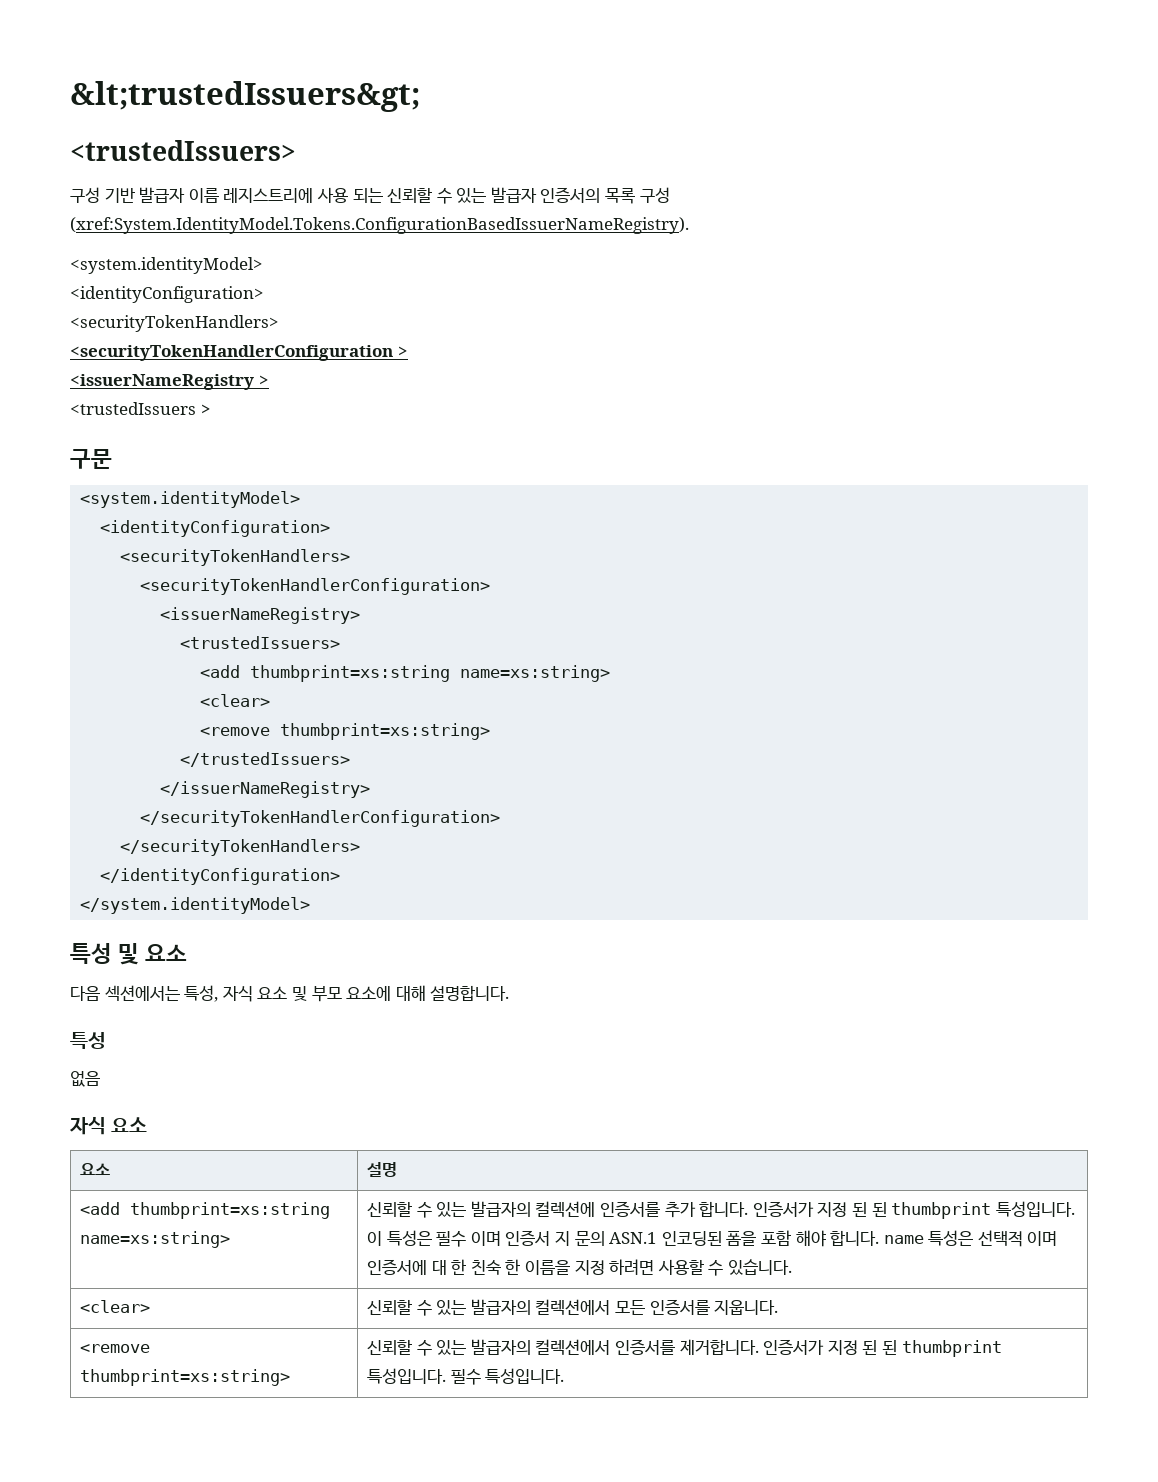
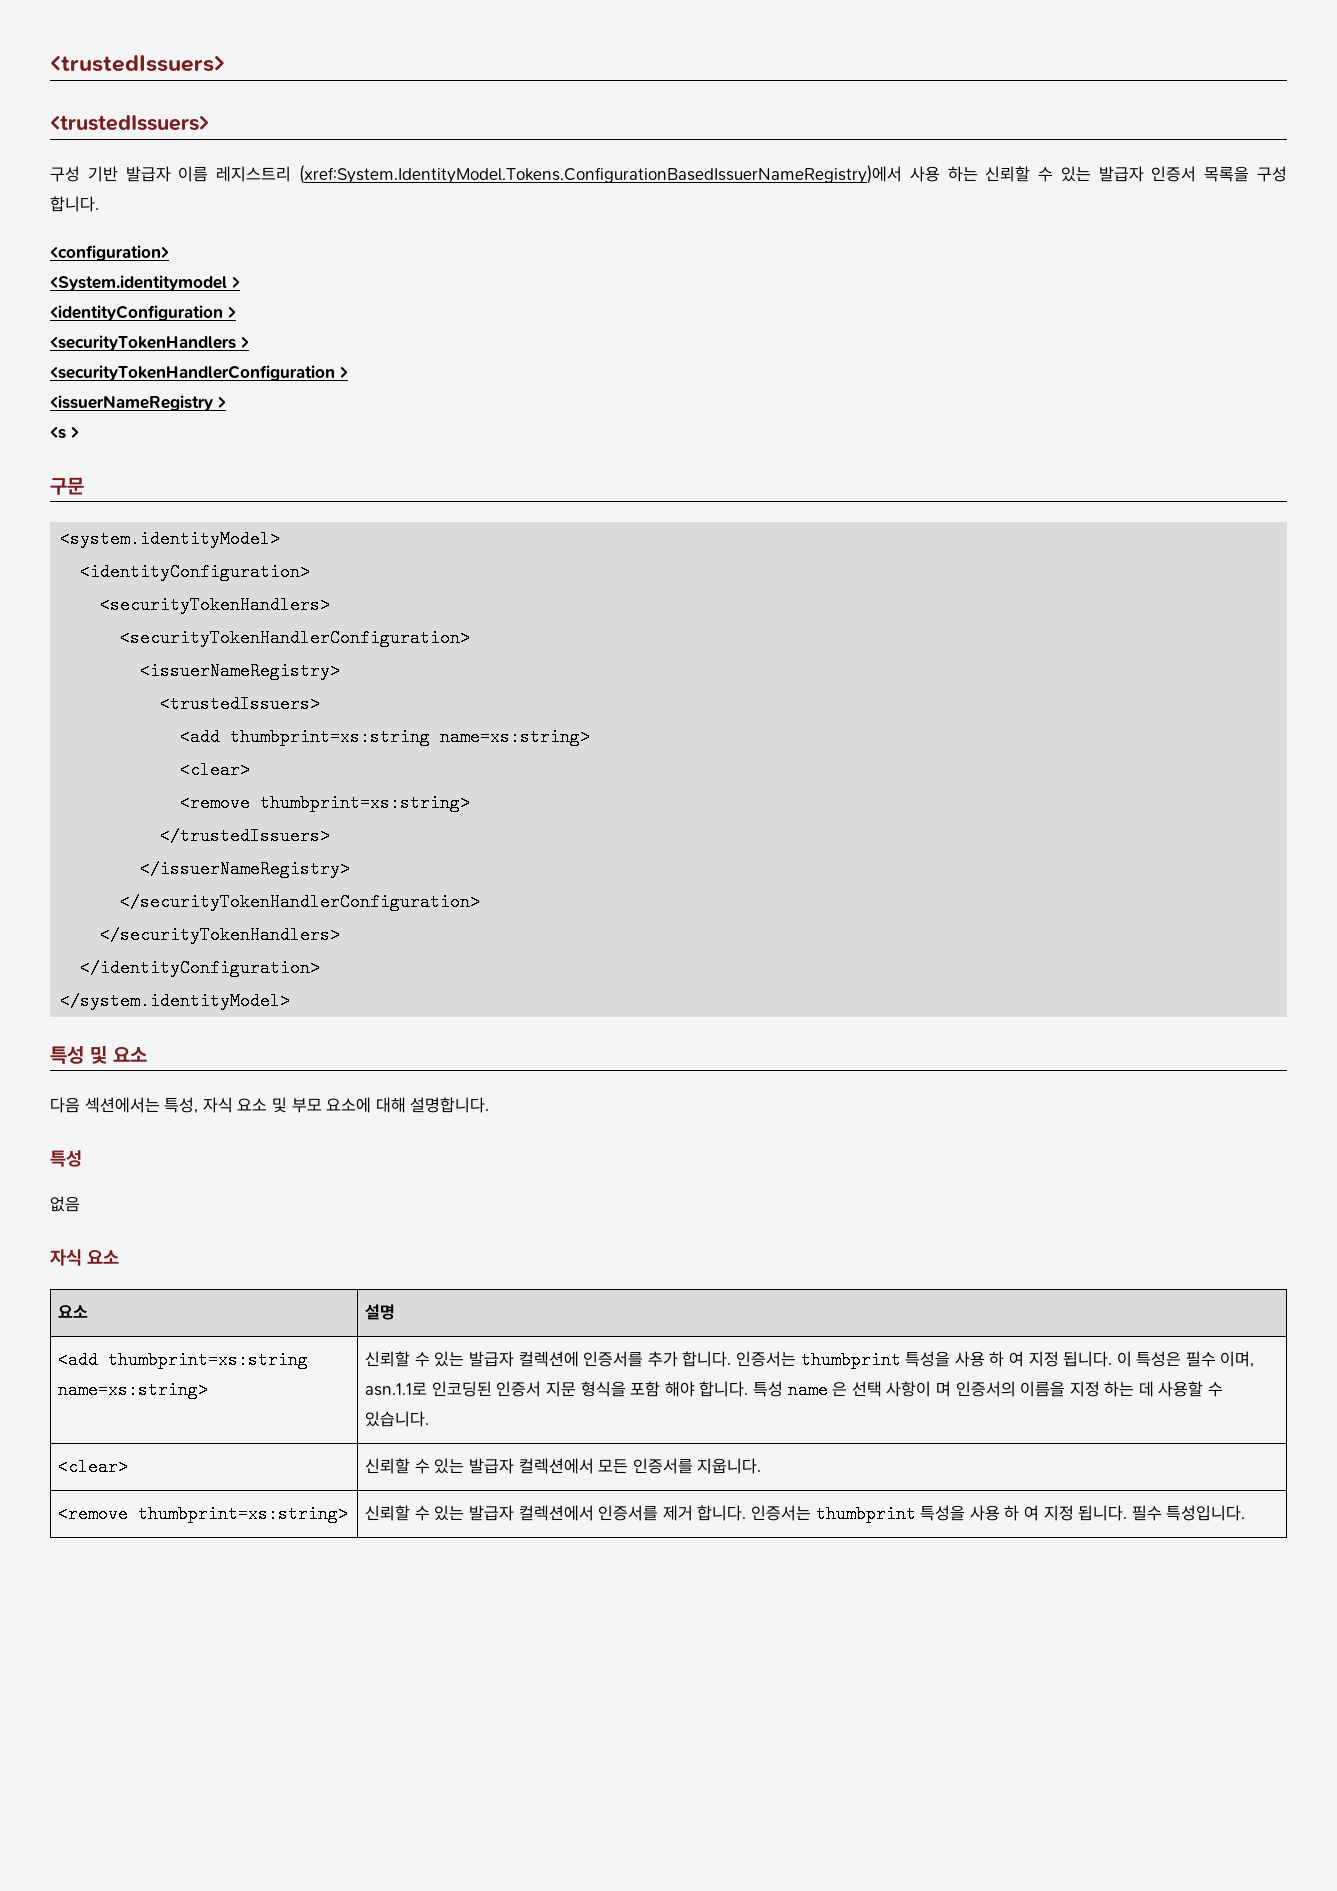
[70,81,420,112] &lt;trustedIssuers&gt; -> [50,55,225,72] <trustedIssuers>
[223,187,670,204] [70,217,689,234] [70,257,263,274] [70,286,264,303] [70,315,279,332] 레지스트리에 사용 되는 신뢰할 수 있는 발급자 인증서의 목록 구성 (xref:System.IdentityModel.Tokens.ConfigurationBasedIssuerNameRegistry). // <system.identityModel> // <identityConfiguration> // <securityTokenHandlers> -> [216,165,1287,184] [50,196,99,212] [50,245,169,261] [50,275,240,291] [50,305,236,321] [50,335,249,351] 레지스트리 (xref:System.IdentityModel.Tokens.ConfigurationBasedIssuerNameRegistry)에서 사용 하는 신뢰할 수 있는 발급자 인증서 목록을 구성 합니다. // <configuration> // <System.identitymodel > // <identityConfiguration > // <securityTokenHandlers >
[70,402,196,415] <trustedIssuers -> [50,426,66,439] <s
[470,1201,531,1217] 발급자의 -> [469,1351,515,1367] 발급자
[752,1201,1075,1219] [367,1230,1058,1247] [367,1259,655,1275] 인증서가 지정 된 된 thumbprint 특성입니다. 이 특성은 필수 이며 인증서 지 문의 ASN.1 인코딩된 폼을 포함 해야 합니다. name 특성은 선택적 이며 인증서에 대 한 친숙 한 이름을 지정 하려면 -> [735,1351,1255,1369] [365,1381,1154,1399] 인증서는 thumbprint 특성을 사용 하 여 지정 됩니다. 이 특성은 필수 이며, asn.1.1로 인코딩된 인증서 지문 형식을 포함 해야 합니다. 특성 name 은 선택 사항이 며 인증서의 이름을 지정 하는 데
[470,1299,531,1315] 발급자의 -> [469,1458,515,1474] 발급자
[470,1339,531,1355] 발급자의 -> [469,1505,515,1521] 발급자
[679,1339,1002,1357] [367,1368,447,1384] 제거합니다. 인증서가 지정 된 된 thumbprint 특성입니다. -> [662,1505,1128,1523] 제거 합니다. 인증서는 thumbprint 특성을 사용 하 여 지정 됩니다.

